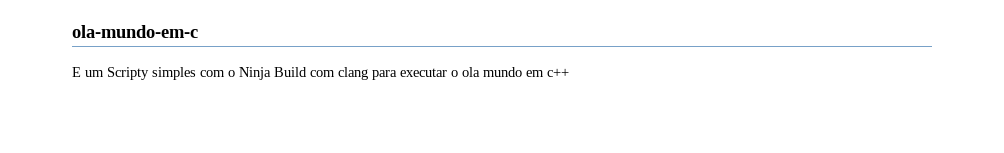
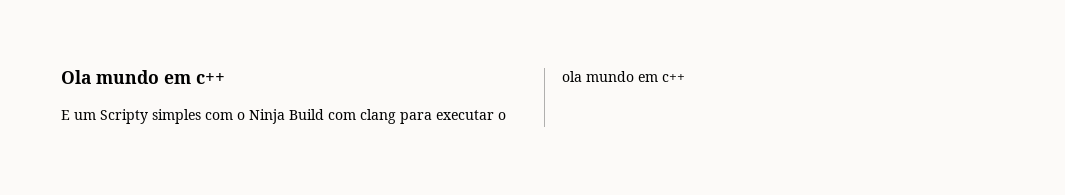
[72,25,198,38] ola-mundo-em-c -> [61,70,225,84] Ola mundo em c++

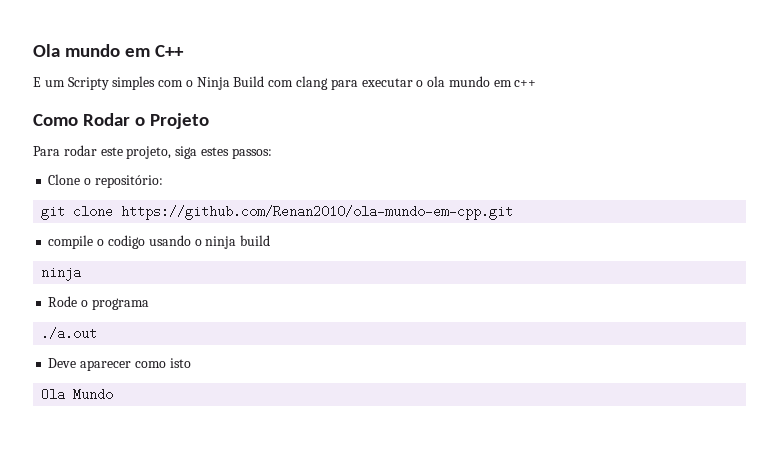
[196,73,225,84] c++ -> [154,45,184,57] C++
(685, 78) none -> [33,113,209,129] [33,145,272,159] [48,174,163,188] [41,205,514,220] [48,235,271,249] [41,266,82,281] [48,296,149,310] [41,327,98,340] [48,358,191,371] [41,388,114,401] // Como Rodar o Projeto // Para rodar este projeto, siga estes passos: // Clone o repositório: // git clone https://github.com/Renan2010/ola-mundo-em-cpp.git // compile o codigo usando o ninja build // ninja // Rode o programa // ./a.out // Deve aparecer como isto // Ola Mundo

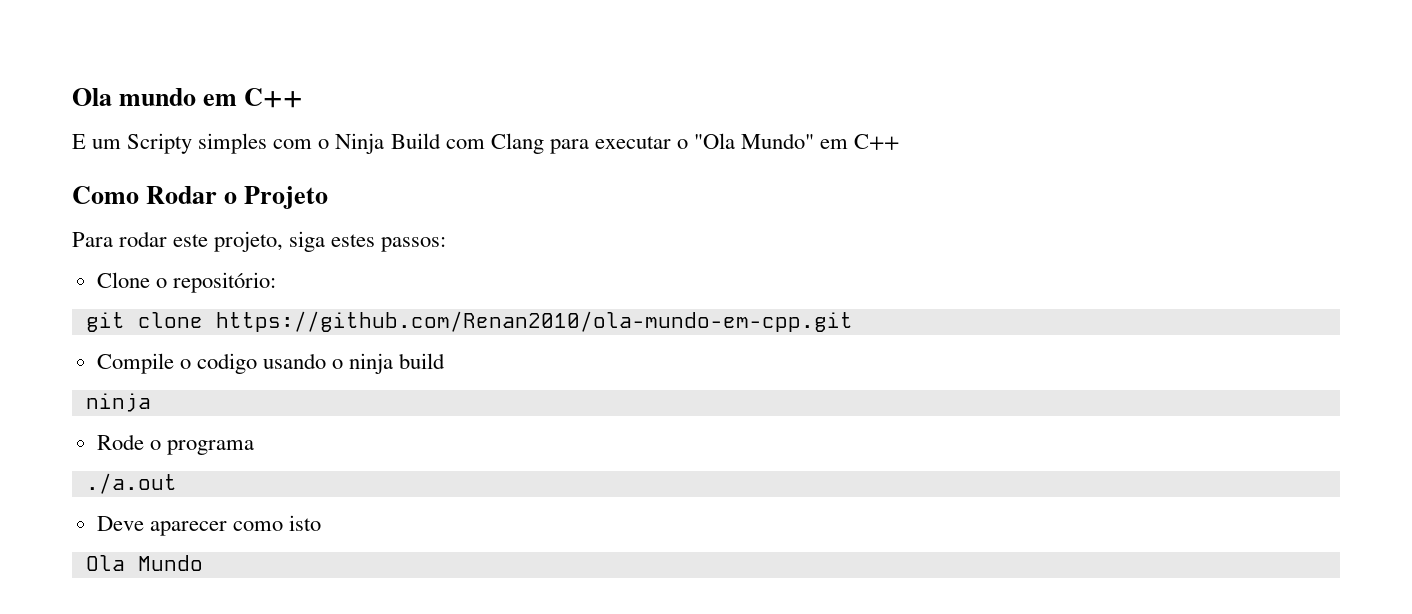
[296,76,329,90] clang -> [490,133,544,154] Clang
[427,76,537,87] ola mundo em c++ -> [693,133,900,150] "Ola Mundo" em C++
[48,235,94,249] compile -> [96,353,174,374] Compile

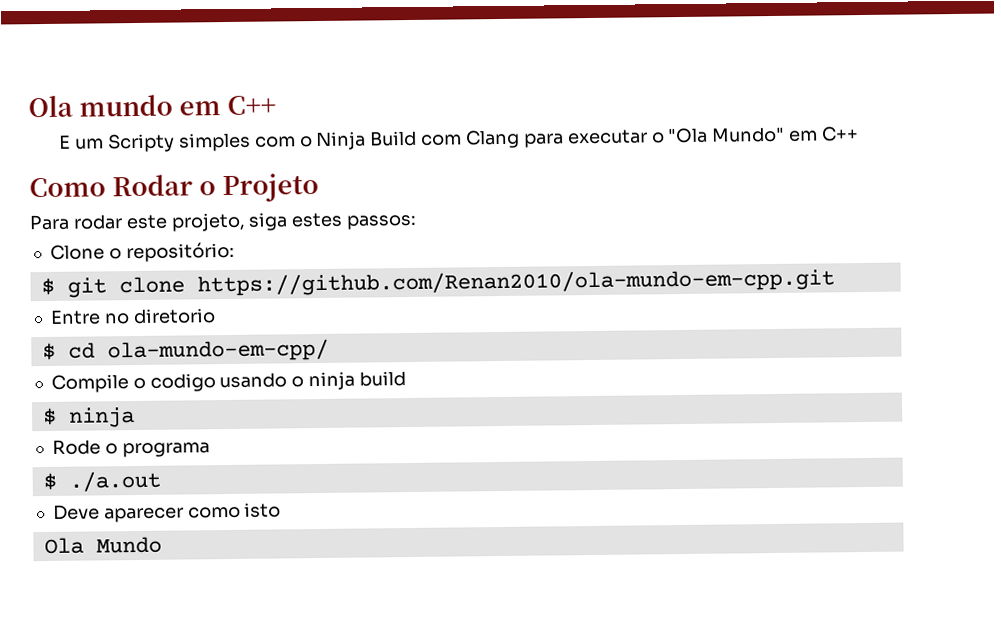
(276, 282) none -> [40,277,55,296] $
(853, 321) none -> [49,308,216,325] [41,338,329,363] // Entre no diretorio // $ cd ola-mundo-em-cpp/
(446, 361) none -> [41,407,57,426] $
(254, 447) none -> [42,472,57,491] $

